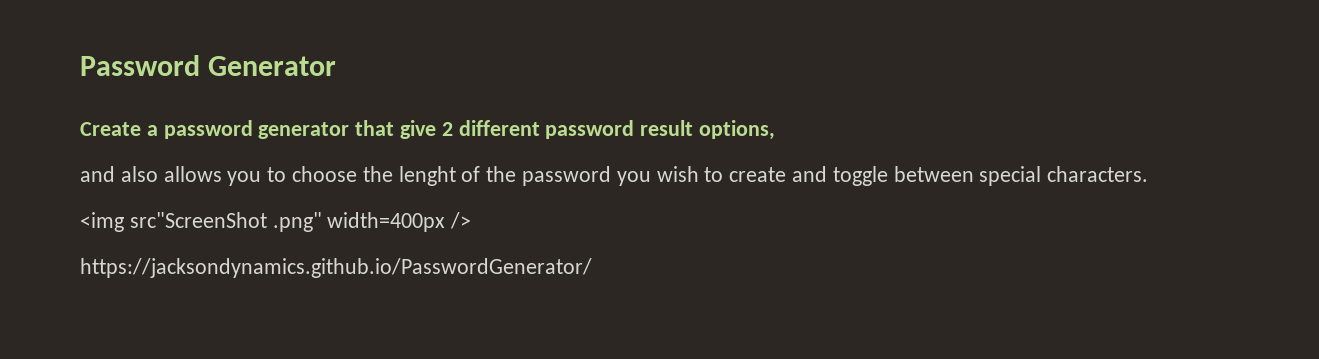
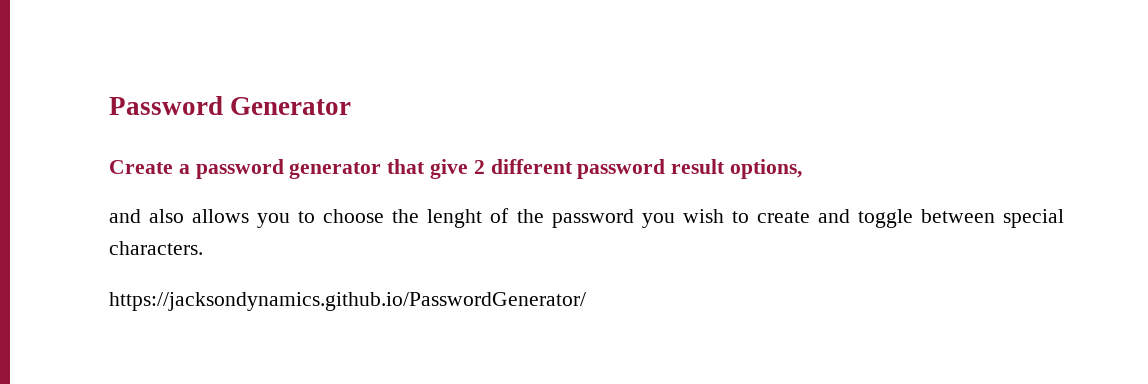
[80,212,472,232] // <img src"ScreenShot .png" width=400px /> -> (203, 248) none

